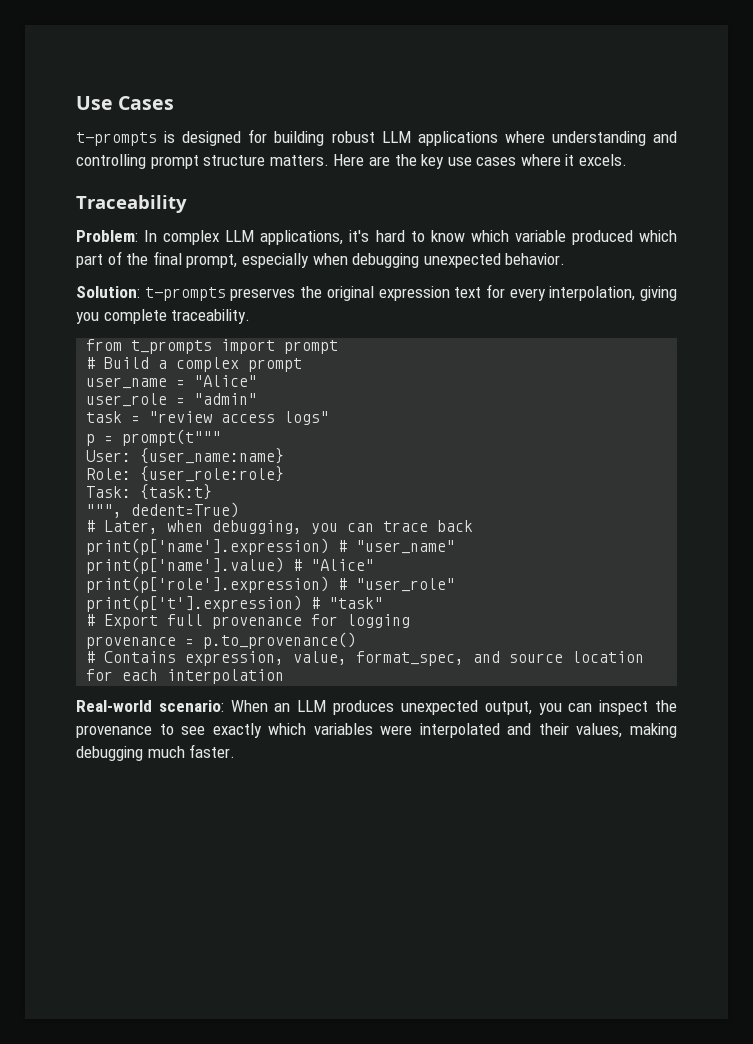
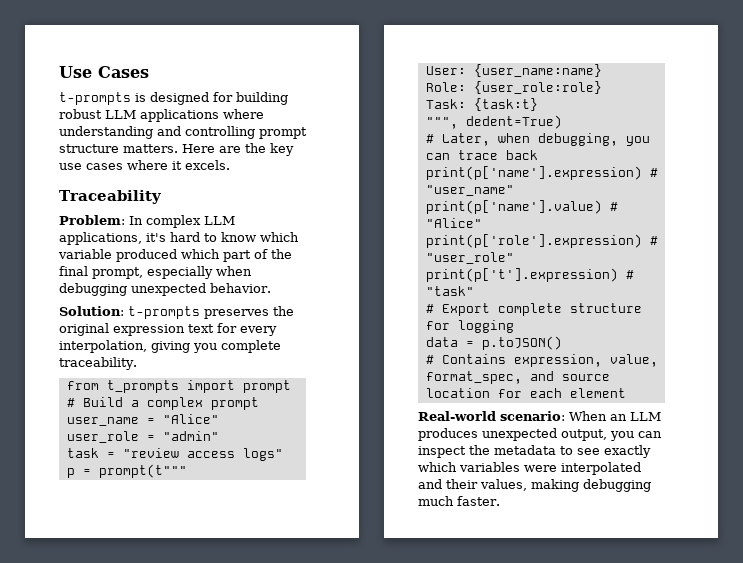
[167,614,303,629] full provenance -> [497,303,642,316] complete structure
[86,632,357,649] provenance = p.to_provenance() -> [425,336,562,350] data = p.toJSON()
[167,669,285,684] interpolation -> [569,388,626,398] element
[76,725,152,738] provenance -> [494,445,556,455] metadata

